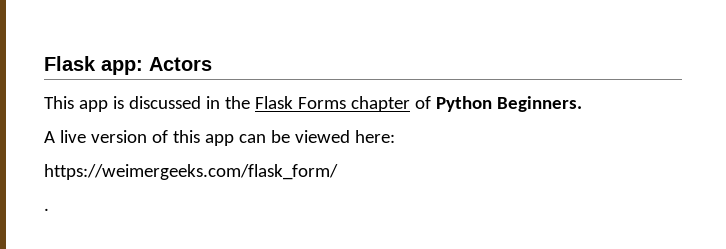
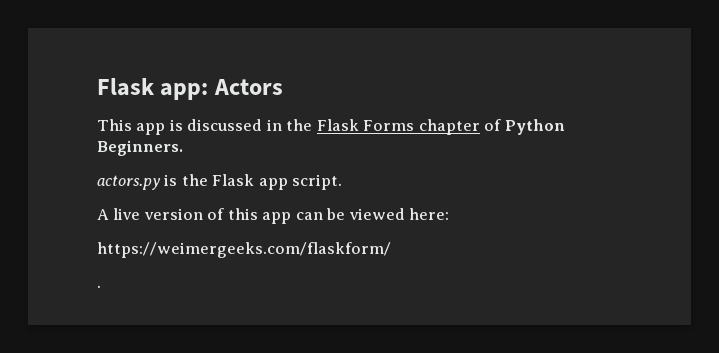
(582, 104) none -> [97,174,343,190] // actors.py is the Flask app script.
[44,164,338,180] https://weimergeeks.com/flask_form/ -> [97,242,391,258] https://weimergeeks.com/flaskform/

